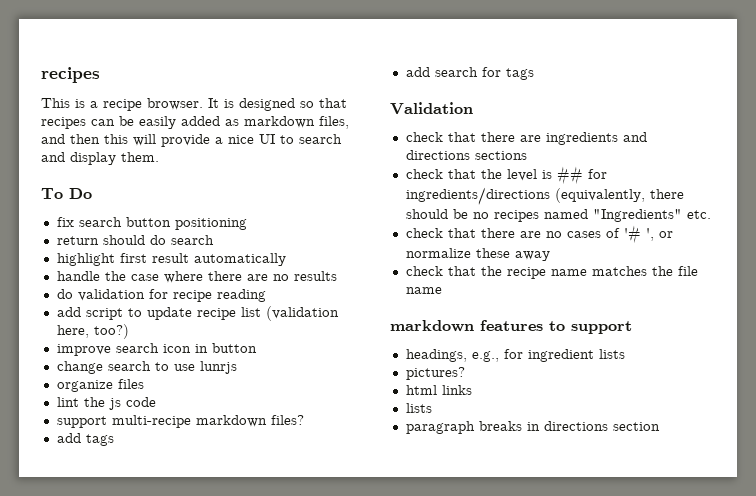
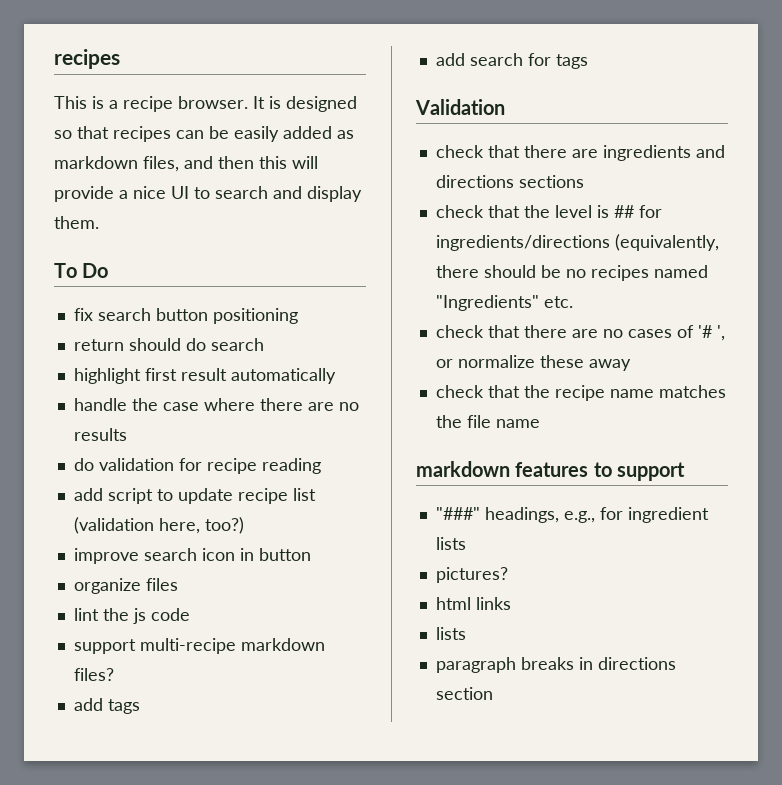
[56,361,237,374] // change search to use lunrjs -> (311, 554) none
(632, 327) none -> [435,507,480,520] "###"

